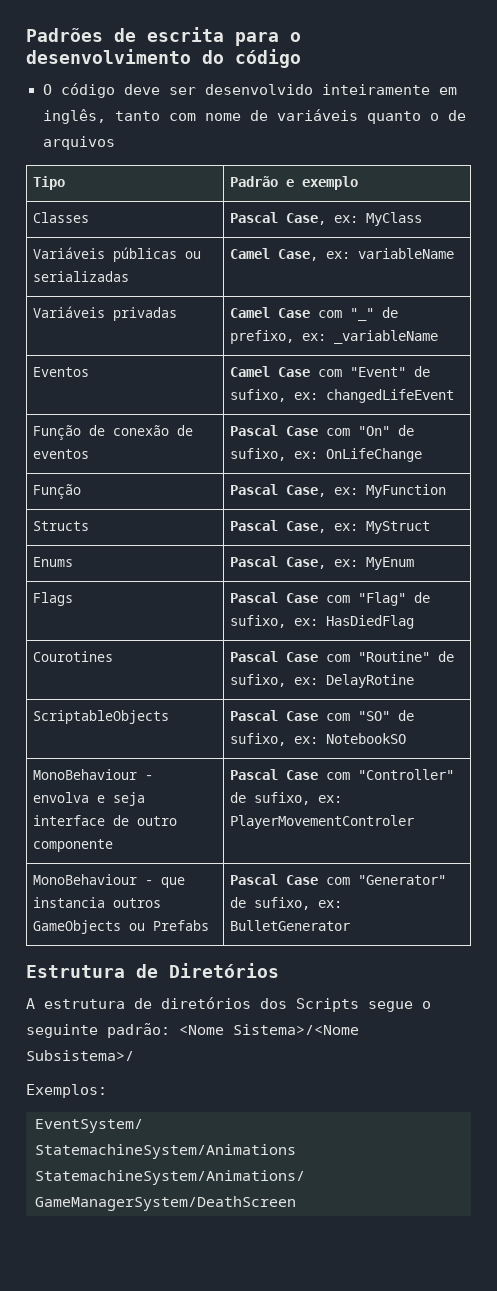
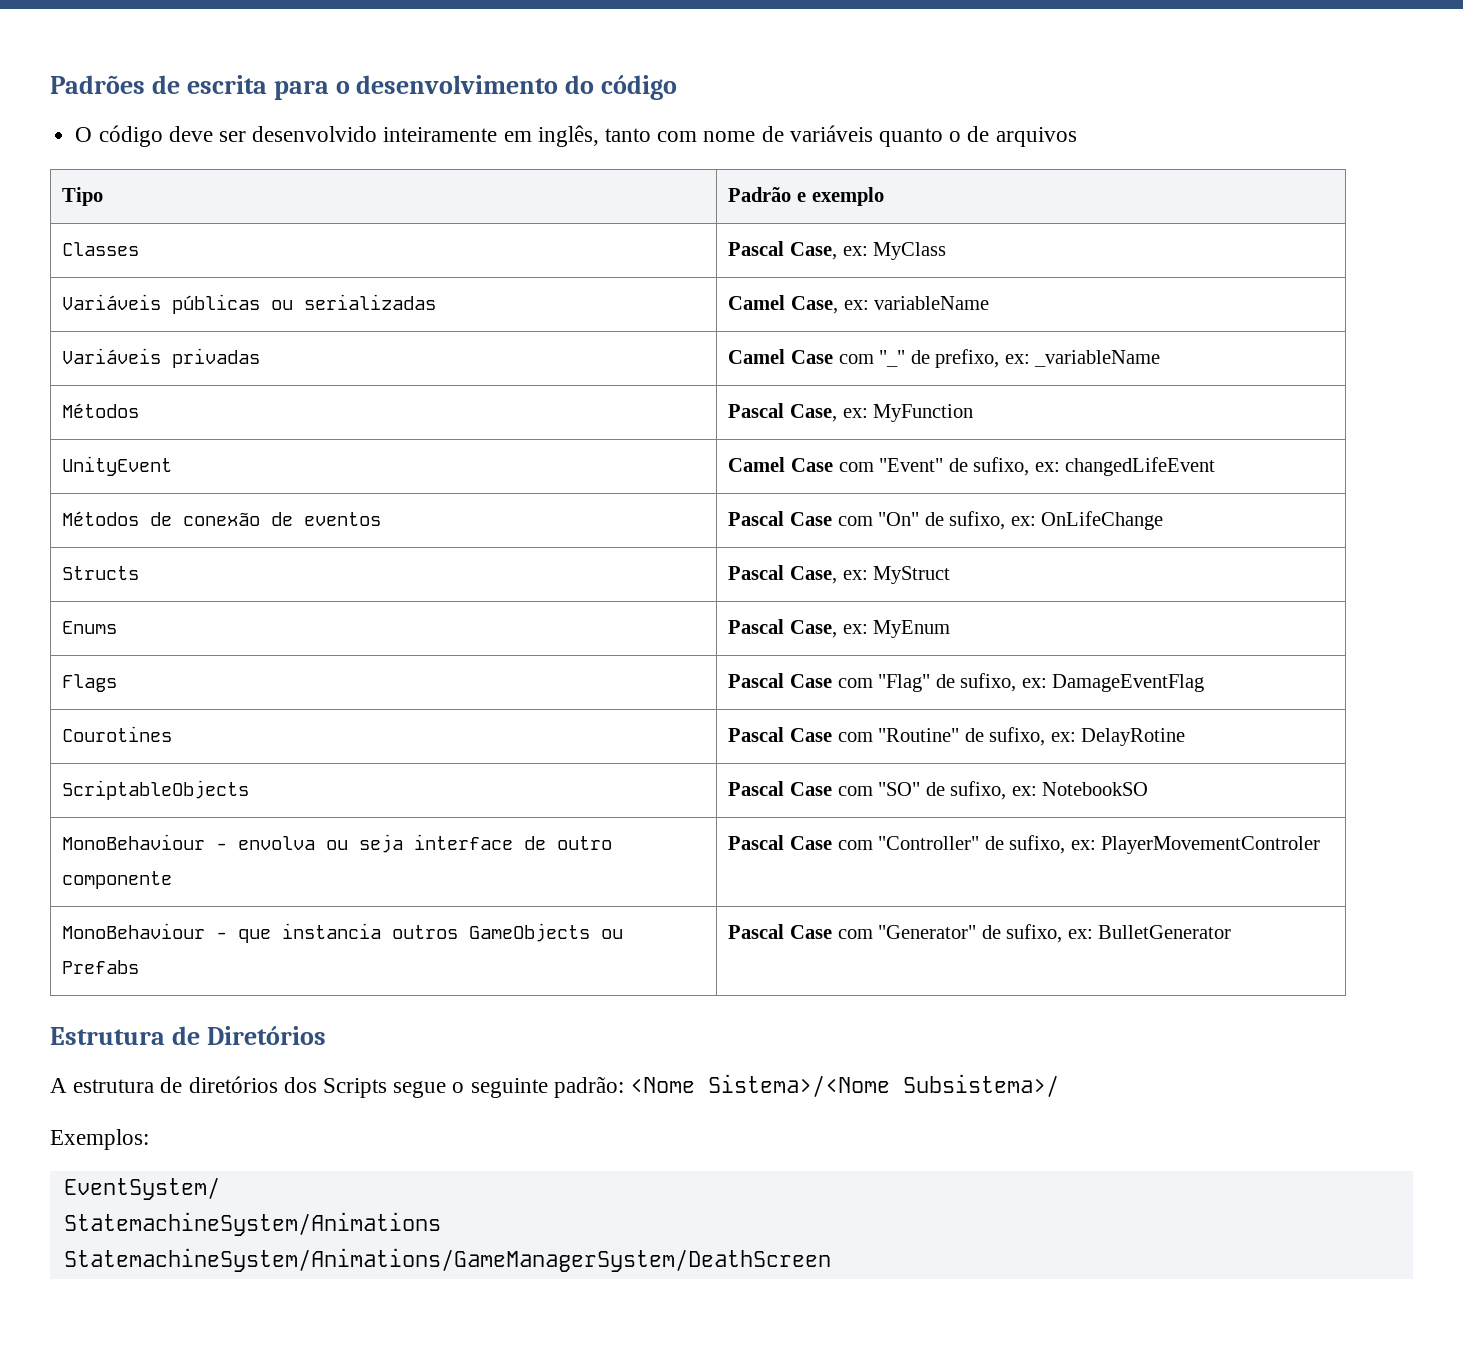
[33,367,90,377] Eventos -> [62,403,140,418] [728,403,974,422] [62,456,173,476] Métodos | Pascal Case, ex: MyFunction // UnityEvent
[33,425,82,440] Função -> [62,511,140,526] Métodos
[33,484,82,499] [230,484,447,498] // Função | Pascal Case, ex: MyFunction -> (1164, 520) none
[326,615,415,629] HasDiedFlag -> [1052,674,1205,692] DamageEventFlag
[97,795,106,803] e -> [326,840,349,850] ou

